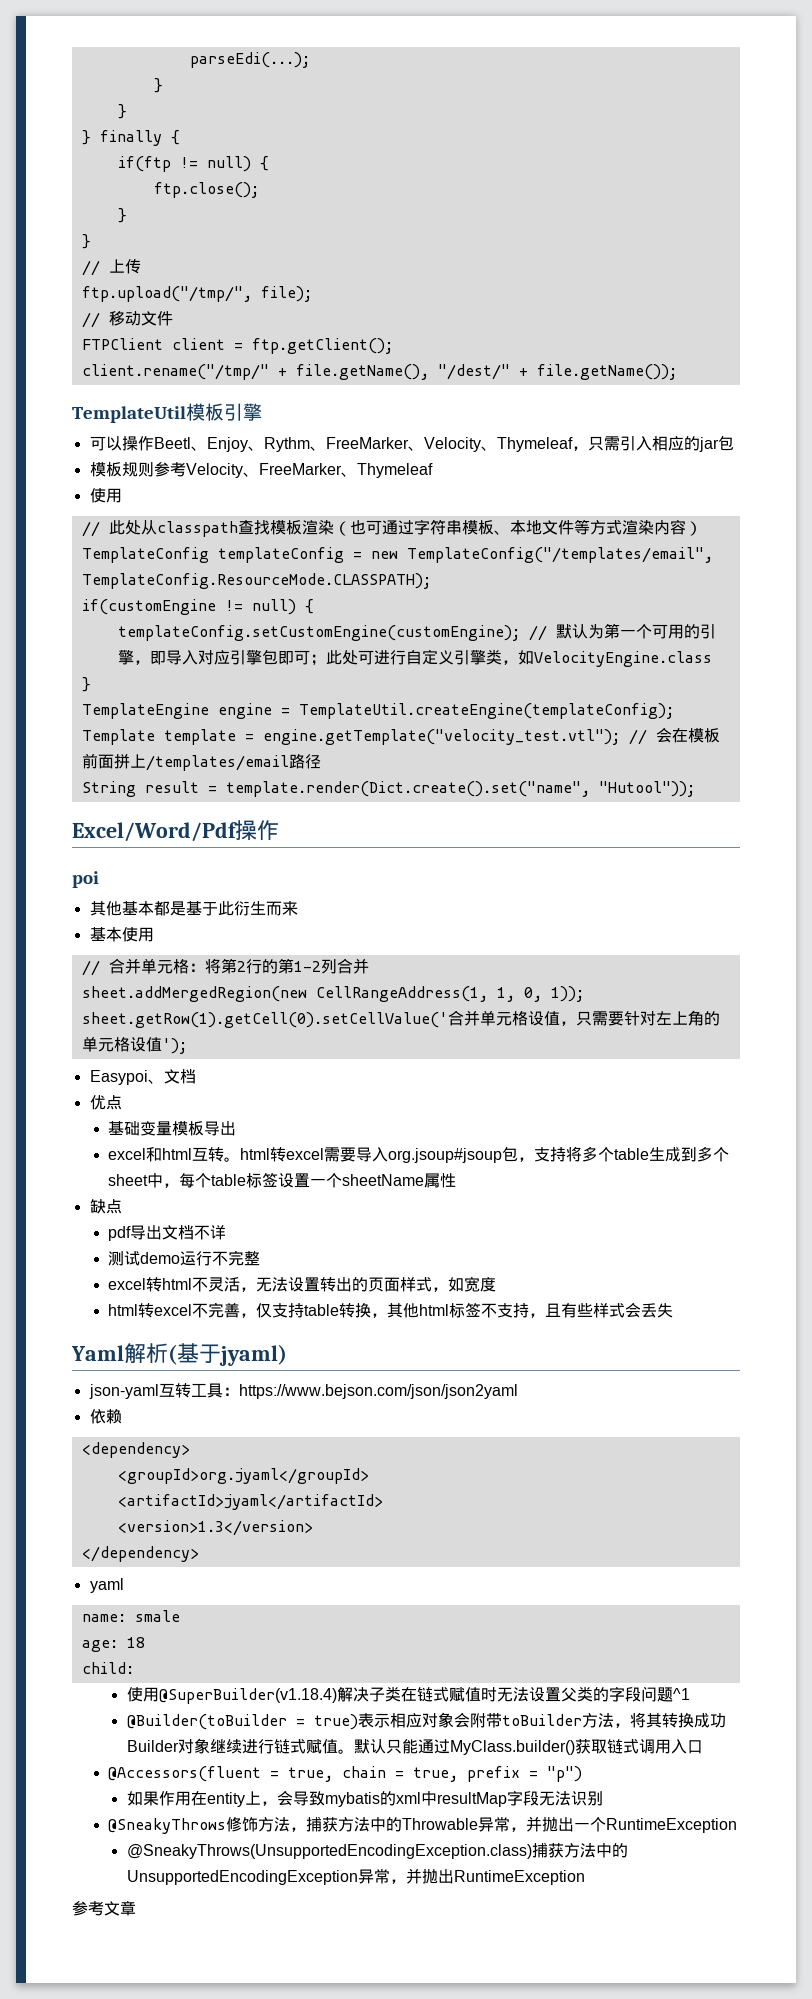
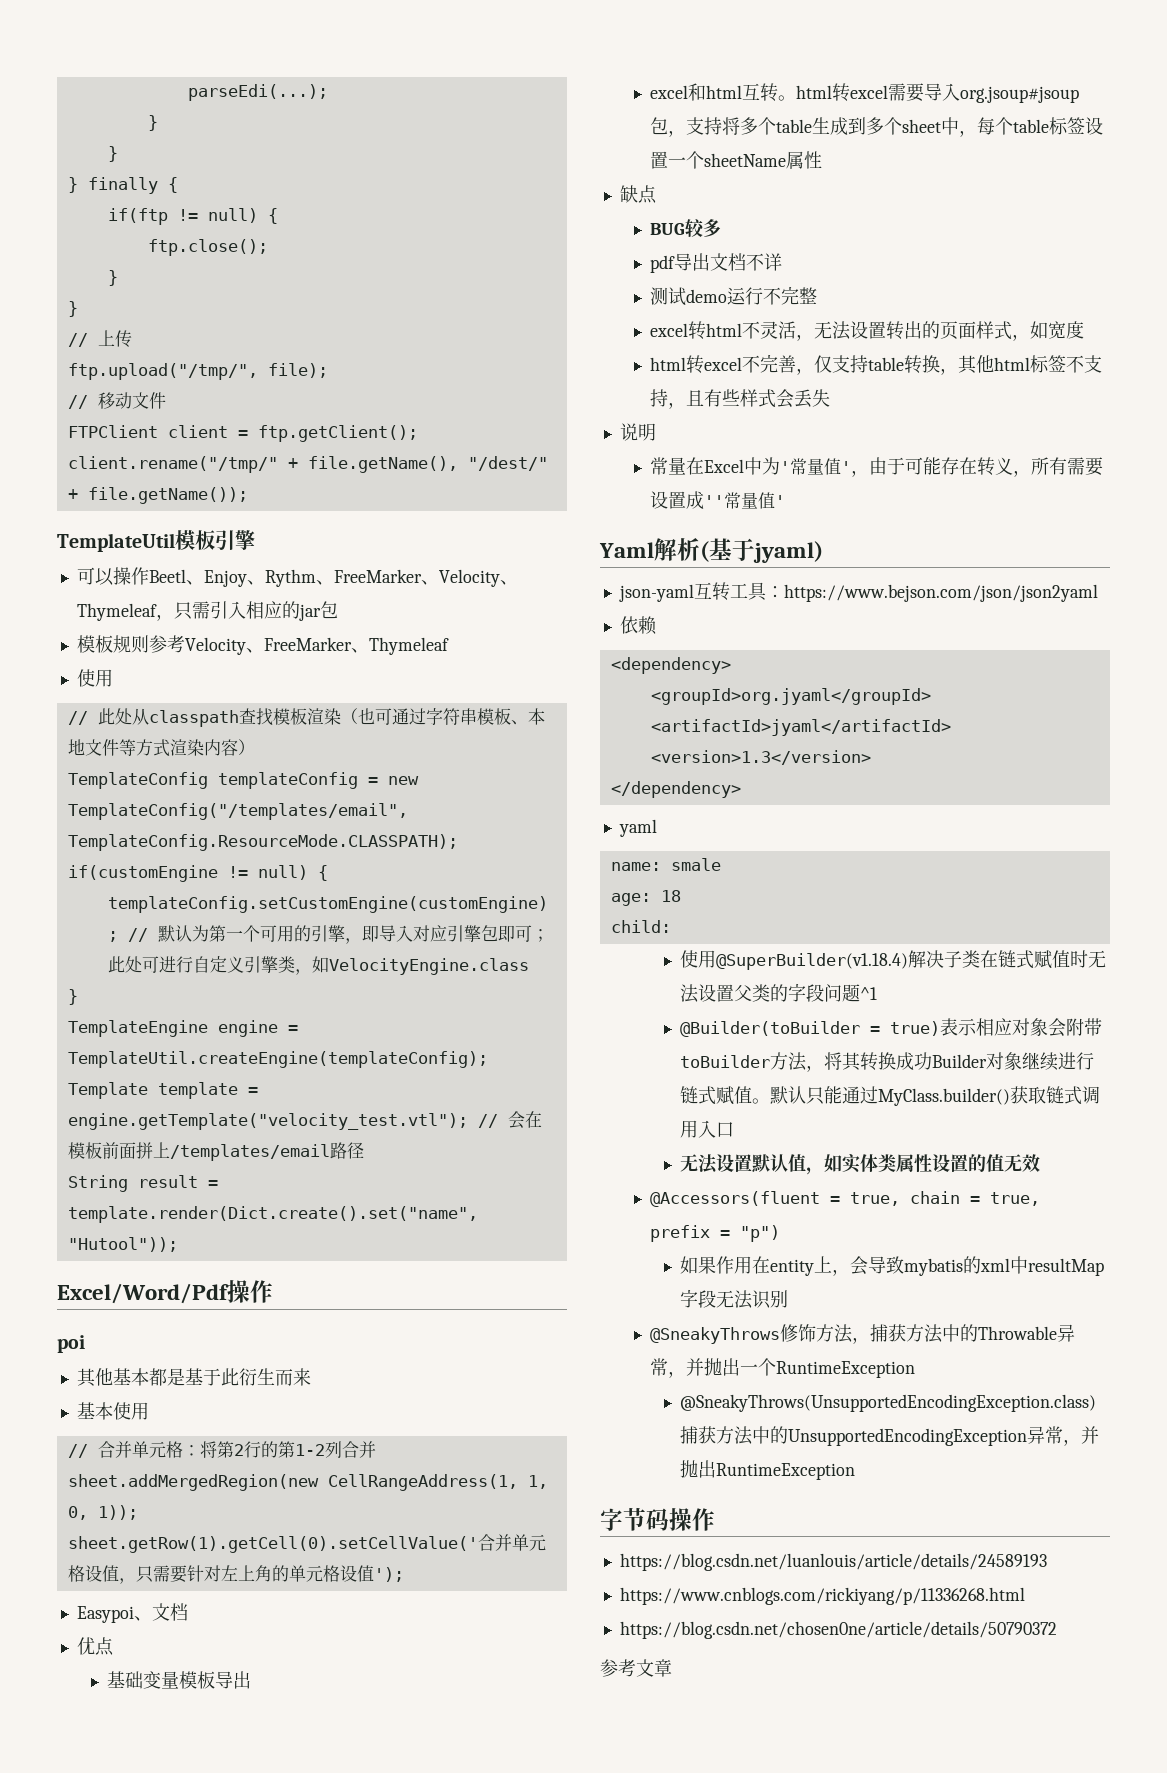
(122, 1206) none -> [650,219,722,237] // BUG较多
(674, 1310) none -> [619,423,656,441] [650,457,1104,477] [650,491,786,509] // 说明 // 常量在Excel中为'常量值'，由于可能存在转义，所有需要设置成''常量值'
(703, 1747) none -> [680,1154,1041,1175] // 无法设置默认值，如实体类属性设置的值无效
(585, 1877) none -> [600,1507,715,1531] [619,1553,1047,1571] [619,1587,1025,1605] [619,1621,1057,1639] // 字节码操作 // https://blog.csdn.net/luanlouis/article/details/24589193 // https://www.cnblogs.com/rickiyang/p/11336268.html // https://blog.csdn.net/chosen0ne/article/details/50790372

